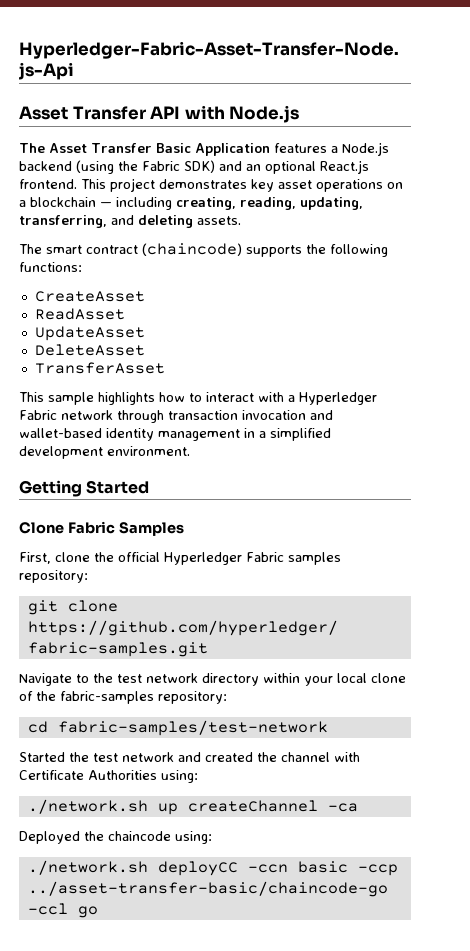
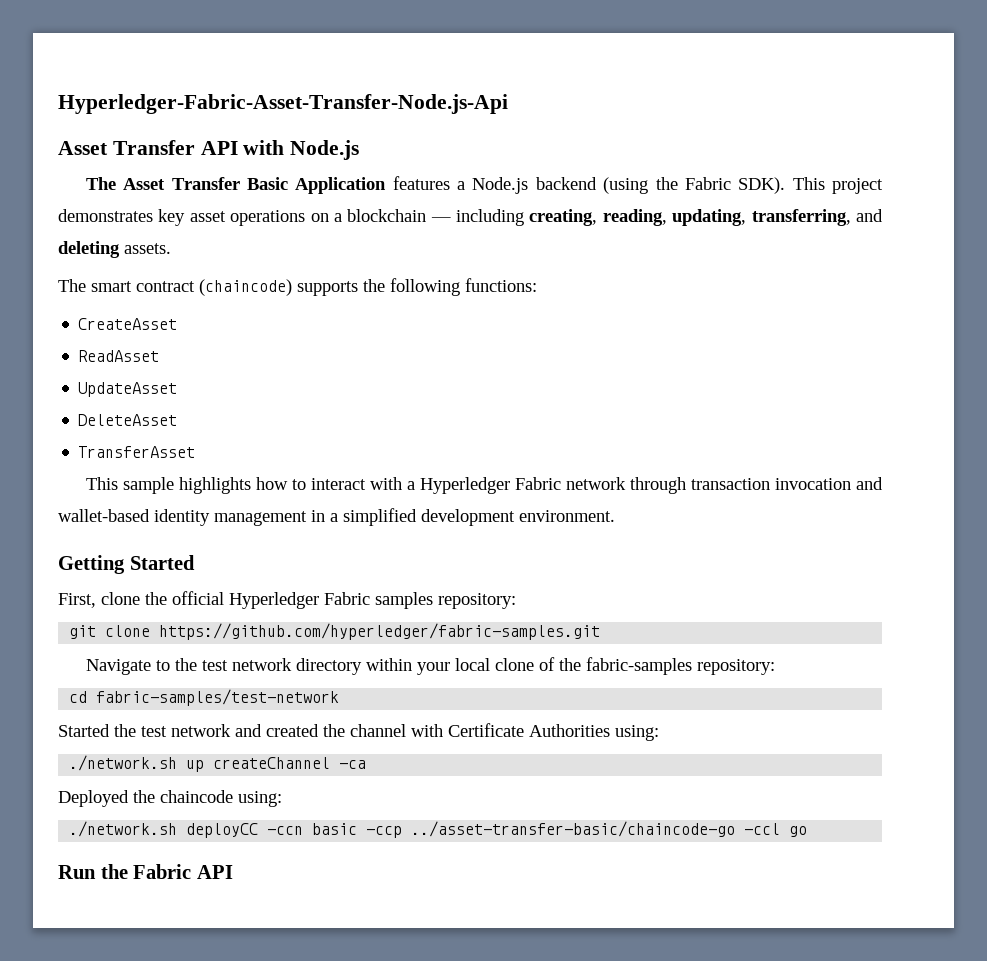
[184,160,369,174] [19,179,77,189] SDK) and an optional React.js frontend. -> [738,177,786,194] SDK).
[19,521,184,536] // Clone Fabric Samples -> (195, 562) none
(98, 912) none -> [58,864,233,879] // Run the Fabric API

